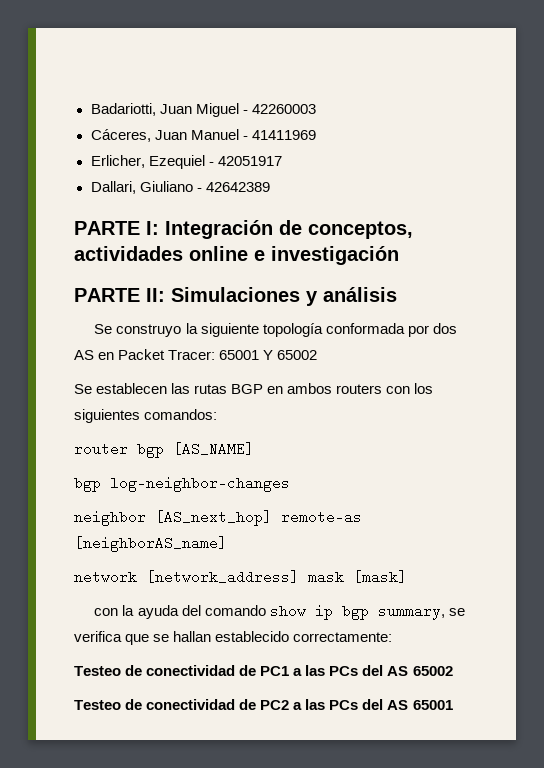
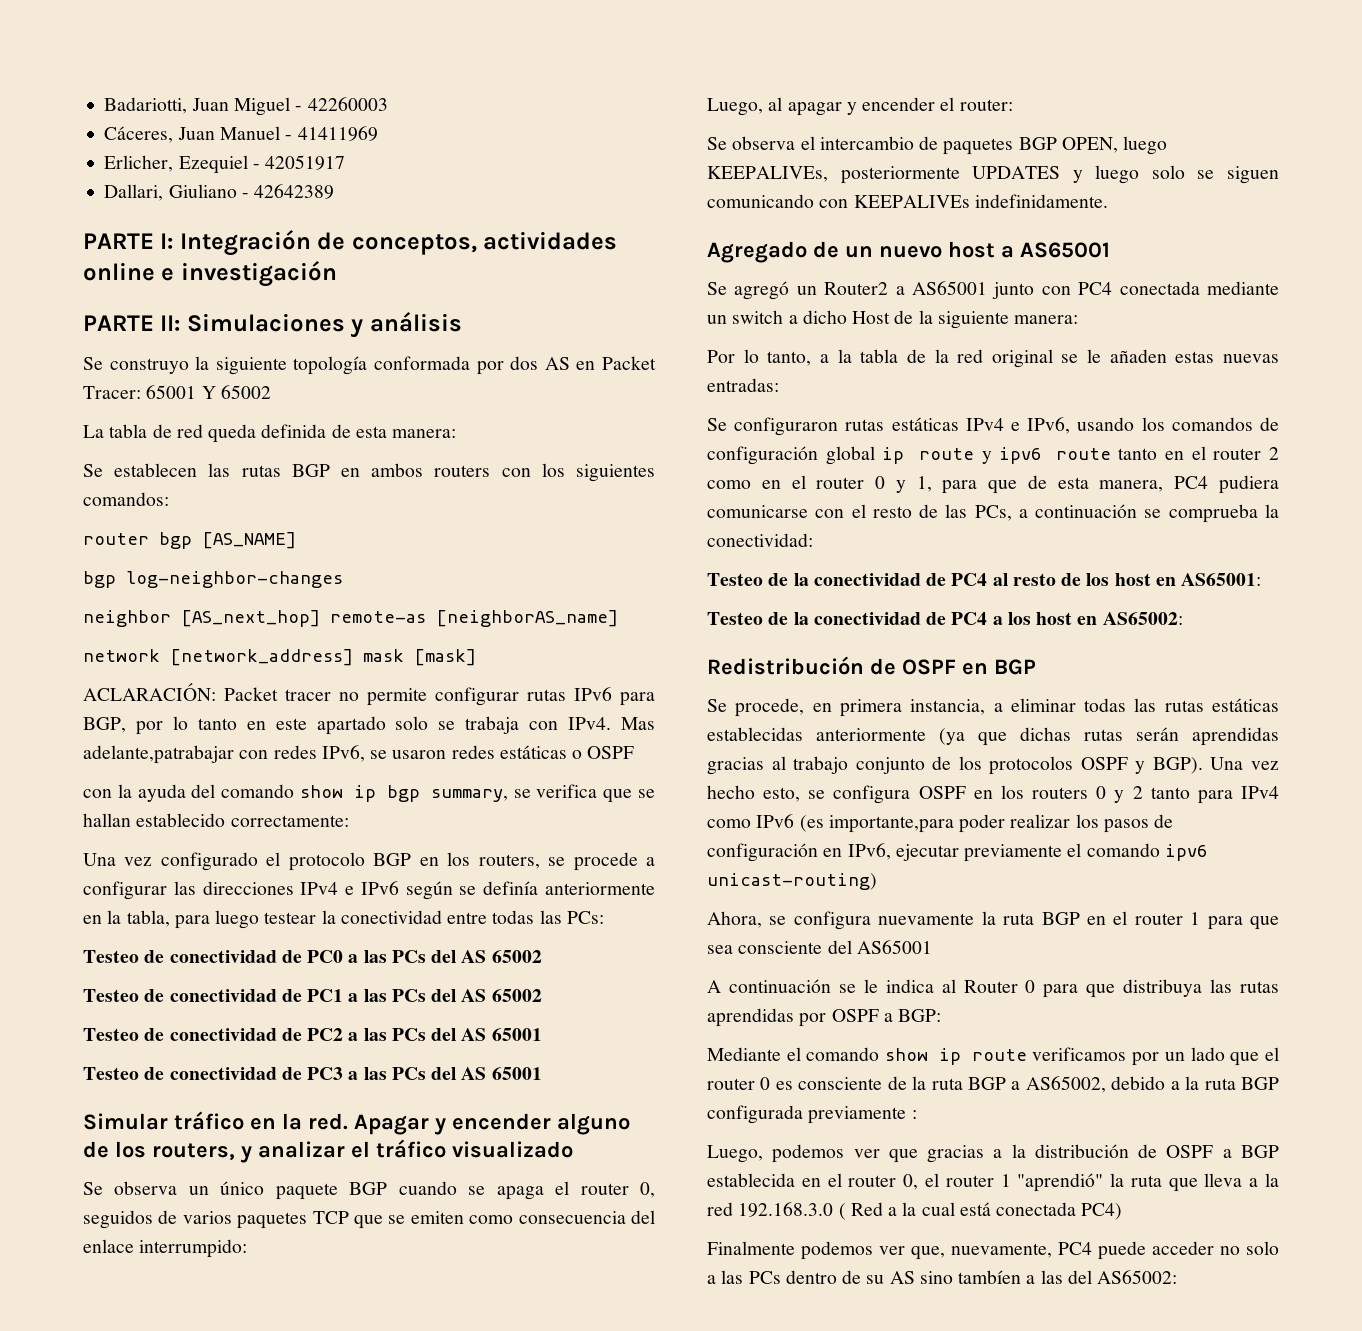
(318, 355) none -> [83,424,457,443] // La tabla de red queda definida de esta manera:
(407, 577) none -> [83,683,655,706] [83,716,655,735] [83,745,635,764] // ACLARACIÓN: Packet tracer no permite configurar rutas IPv6 para BGP, por lo tanto en este apartado solo se trabaja con IPv4. Mas adelante,patrabajar con redes IPv6, se usaron redes estáticas o OSPF
(393, 637) none -> [83,852,655,871] [83,881,655,900] [83,910,604,929] [83,950,542,963] // Una vez configurado el protocolo BGP en los routers, se procede a configurar las direcciones IPv4 e IPv6 según se definía anteriormente en la tabla, para luego testear la conectividad entre todas las PCs: // Testeo de conectividad de PC0 a las PCs del AS 65002
(453, 705) none -> [83,1067,542,1080] [83,1111,630,1135] [83,1139,573,1163] [83,1181,655,1200] [83,1210,655,1229] [83,1239,248,1258] [707,97,1013,116] [707,136,1168,155] [707,165,1279,184] [707,194,1108,208] [707,241,1110,263] [707,281,1279,300] [707,310,1079,329] [707,349,1279,368] [707,378,779,392] [707,417,1279,436] [707,446,1279,465] [707,475,1279,494] [707,504,1279,523] [707,533,813,547] [707,573,1262,586] [707,612,1183,625] [707,656,1036,675] [707,698,1279,717] [707,727,1279,746] [707,756,1279,775] [707,785,1279,804] [707,814,1174,833] [707,843,1207,862] [707,873,877,890] [707,911,1279,930] [707,940,932,954] [707,979,1279,998] [707,1008,942,1027] [707,1047,1279,1066] [707,1076,1279,1093] [707,1105,917,1124] [707,1144,1279,1163] [707,1173,1279,1192] [707,1202,1123,1220] [707,1241,1279,1260] [707,1270,1178,1284] // Testeo de conectividad de PC3 a las PCs del AS 65001 // Simular tráfico en la red. Apagar y encender alguno de los routers, y analizar el tráfico visualizado // Se observa un único paquete BGP cuando se apaga el router 0, seguidos de varios paquetes TCP que se emiten como consecuencia del enlace interrumpido: // Luego, al apagar y encender el router: // Se observa el intercambio de paquetes BGP OPEN, luego KEEPALIVEs, posteriormente UPDATES y luego solo se siguen comunicando con KEEPALIVEs indefinidamente. // Agregado de un nuevo host a AS65001 // Se agregó un Router2 a AS65001 junto con PC4 conectada mediante un switch a dicho Host de la siguiente manera: // Por lo tanto, a la tabla de la red original se le añaden estas nuevas entradas: // Se configuraron rutas estáticas IPv4 e IPv6, usando los comandos de configuración global ip route y ipv6 route tanto en el router 2 como en el router 0 y 1, para que de esta manera, PC4 pudiera comunicarse con el resto de las PCs, a continuación se comprueba la conectividad: // Testeo de la conectividad de PC4 al resto de los host en AS65001: // Testeo de la conectividad de PC4 a los host en AS65002: // Redistribución de OSPF en BGP // Se procede, en primera instancia, a eliminar todas las rutas estáticas establecidas anteriormente (ya que dichas rutas serán aprendidas gracias al trabajo conjunto de los protocolos OSPF y BGP). Una vez hecho esto, se configura OSPF en los routers 0 y 2 tanto para IPv4 como IPv6 (es importante,para poder realizar los pasos de configuración en IPv6, ejecutar previamente el comando ipv6 unicast-routing) // Ahora, se configura nuevamente la ruta BGP en el router 1 para que sea consciente del AS65001 // A continuación se le indica al Router 0 para que distribuya las rutas aprendidas por OSPF a BGP: // Mediante el comando show ip route verificamos por un lado que el router 0 es consciente de la ruta BGP a AS65002, debido a la ruta BGP configurada previamente : // Luego, podemos ver que gracias a la distribución de OSPF a BGP establecida en el router 0, el router 1 "aprendió" la ruta que lleva a la red 192.168.3.0 ( Red a la cual está conectada PC4) // Finalmente podemos ver que, nuevamente, PC4 puede acceder no solo a las PCs dentro de su AS sino tambíen a las del AS65002:

